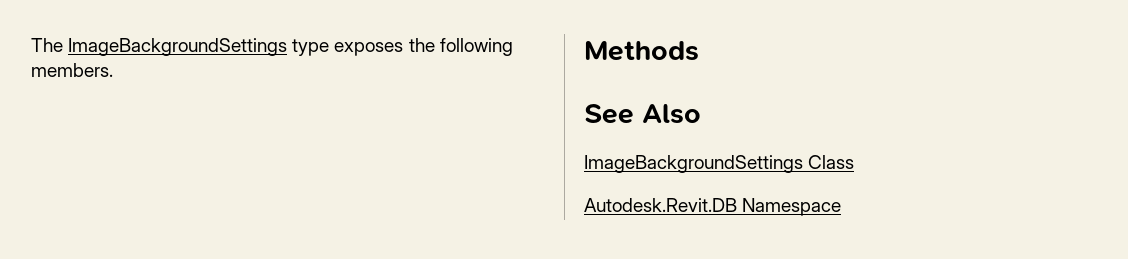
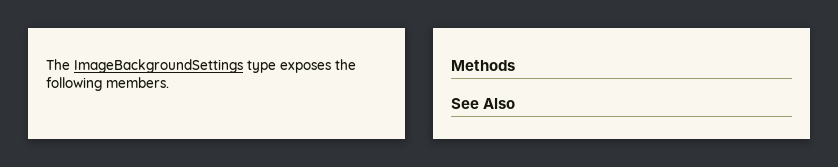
[584,155,855,173] [584,198,842,216] // ImageBackgroundSettings Class // Autodesk.Revit.DB Namespace -> (516, 103) none

